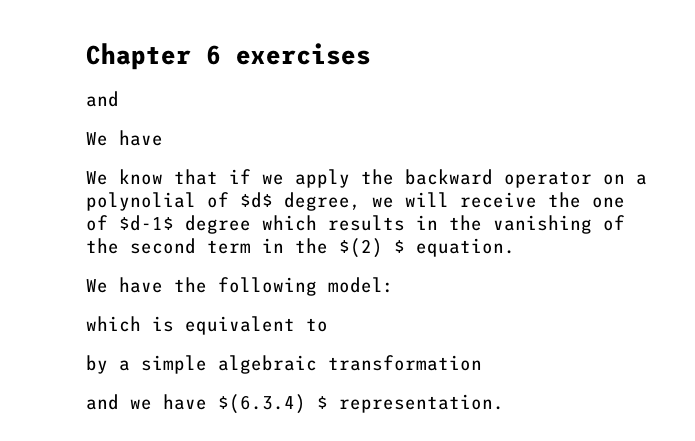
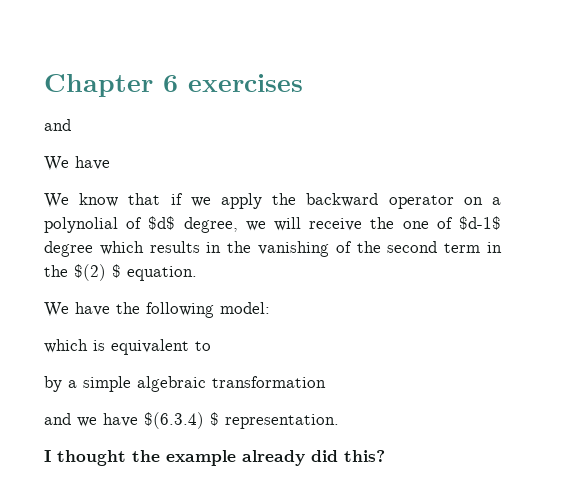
(504, 403) none -> [44,450,385,466] // I thought the example already did this?

